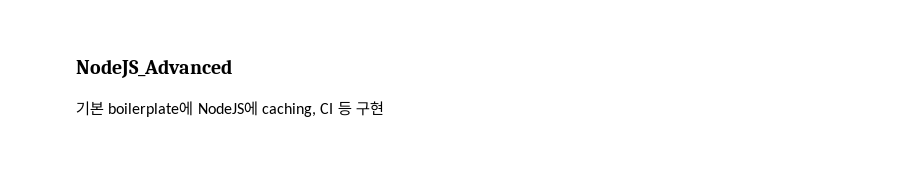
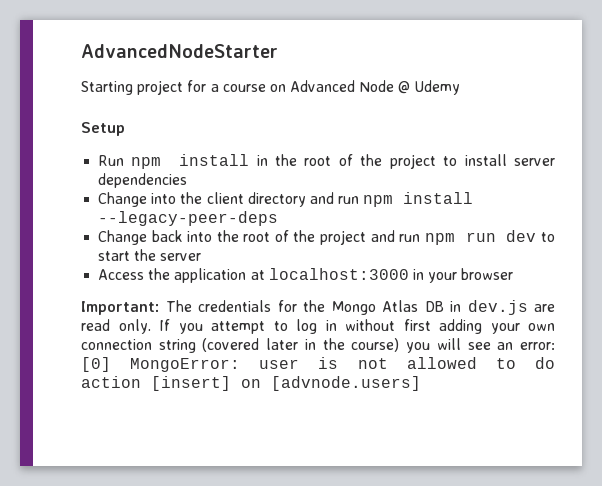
[76,59,232,78] [76,101,384,117] NodeJS_Advanced // 기본 boilerplate에 NodeJS에 caching, CI 등 구현 -> [81,44,278,58] [81,80,460,95] [81,122,125,136] [98,154,555,169] [98,173,188,188] [98,192,474,207] [98,211,279,226] [98,230,555,245] [98,249,202,261] [98,268,514,283] [81,300,555,315] [81,319,555,334] [81,338,556,353] [81,357,556,372] [81,376,421,391] AdvancedNodeStarter // Starting project for a course on Advanced Node @ Udemy // Setup // Run npm install in the root of the project to install server dependencies // Change into the client directory and run npm install --legacy-peer-deps // Change back into the root of the project and run npm run dev to start the server // Access the application at localhost:3000 in your browser // Important: The credentials for the Mongo Atlas DB in dev.js are read only. If you attempt to log in without first adding your own connection string (covered later in the course) you will see an error: [0] MongoError: user is not allowed to do action [insert] on [advnode.users]

